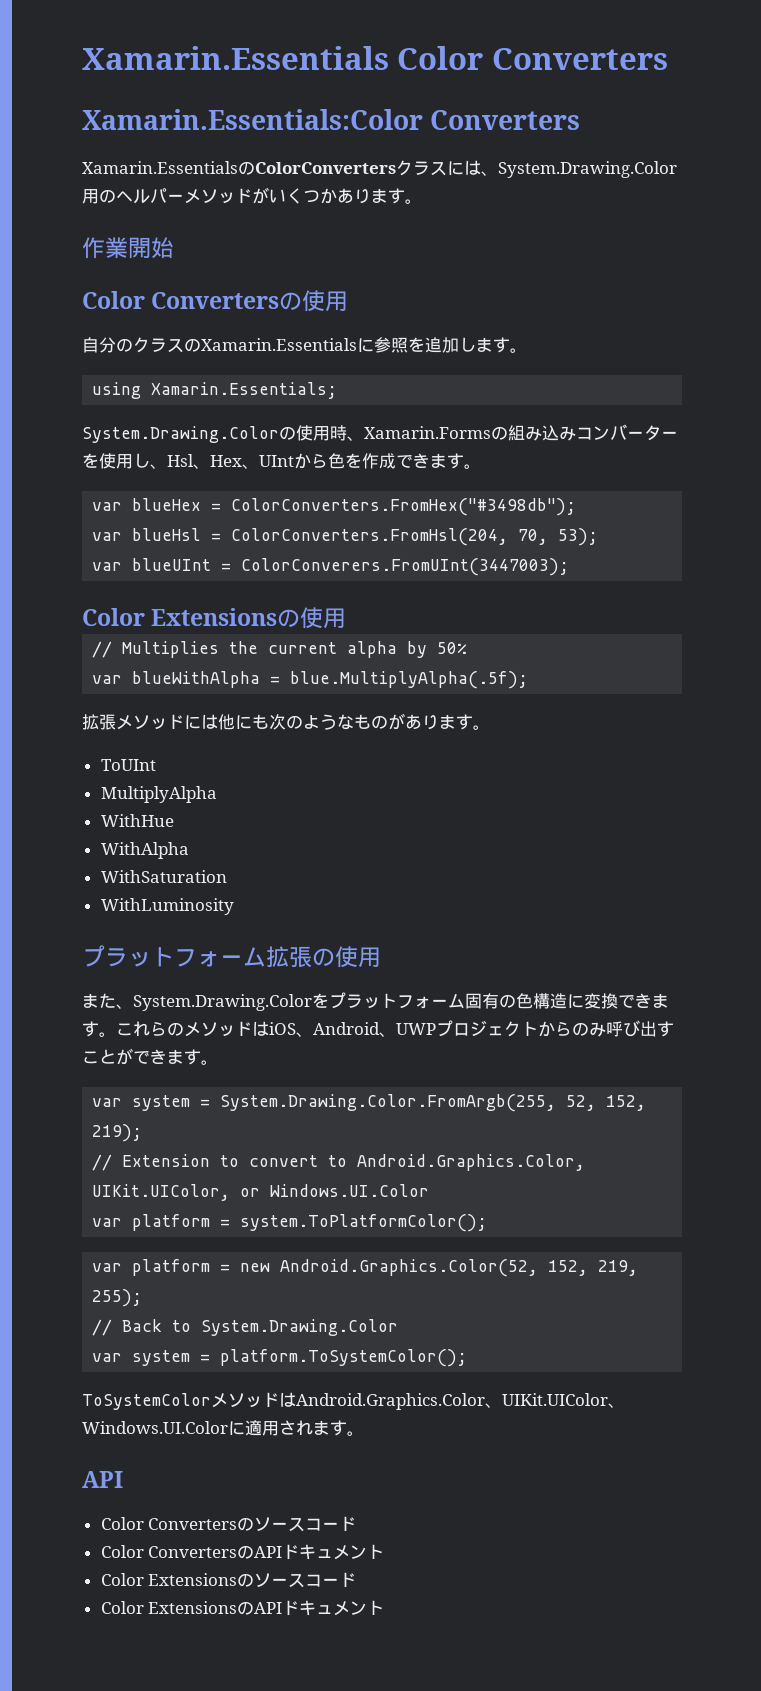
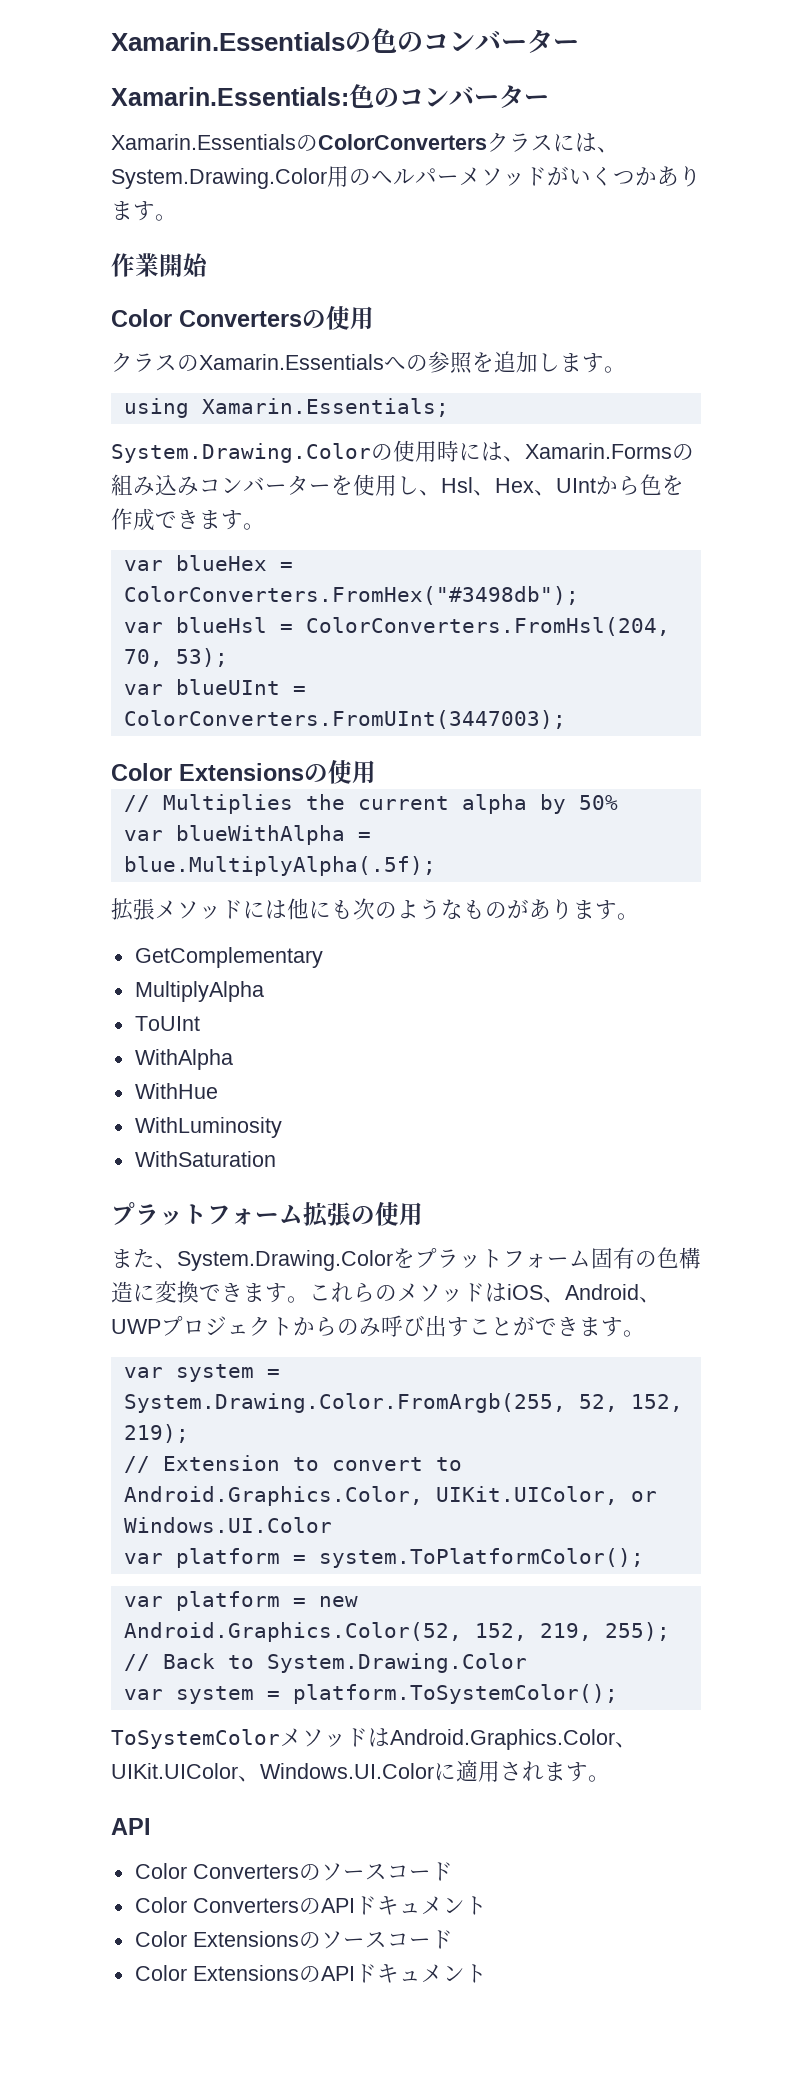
[82,46,668,70] [82,109,581,130] Xamarin.Essentials Color Converters // Xamarin.Essentials:Color Converters -> [111,28,579,53] [111,84,549,108] Xamarin.Essentialsの色のコンバーター // Xamarin.Essentials:色のコンバーター
[82,337,133,353] 自分の -> (374, 318) none
[357,338,374,353] に -> [384,355,428,371] への
(347, 433) none -> [459,442,503,461] には
[241,558,570,576] ColorConverers.FromUInt(3447003); -> [123,710,566,729] ColorConverters.FromUInt(3447003);
[100,759,156,771] ToUInt -> [134,947,323,968] GetComplementary
[100,814,174,827] WithHue -> [134,1016,200,1031] ToUInt
[100,870,227,883] WithSaturation -> [134,1083,218,1099] WithHue
(234, 906) none -> [134,1151,276,1167] // WithSaturation

